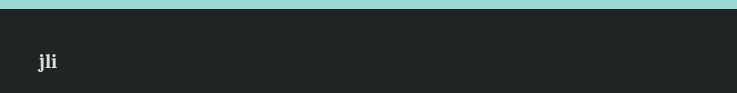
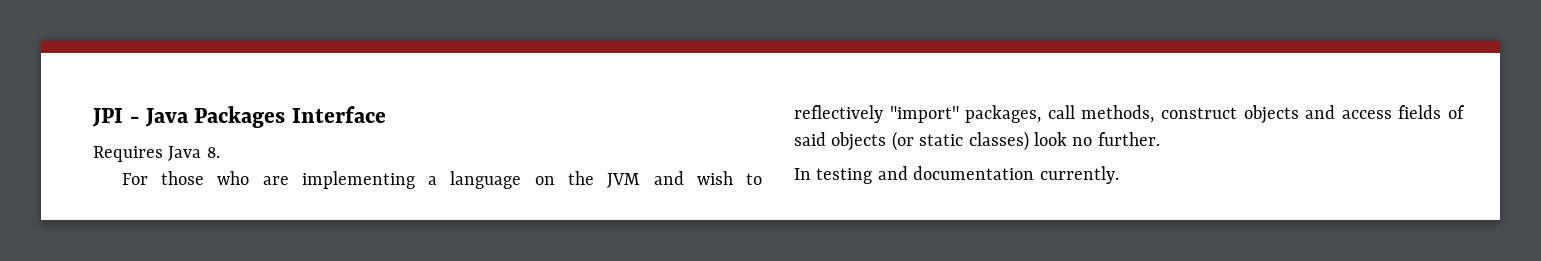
[37,53,57,72] jli -> [92,106,386,128] [93,146,220,162] [121,171,762,189] [794,105,1465,124] [794,131,1160,151] [794,166,1119,184] JPI - Java Packages Interface // Requires Java 8. // For those who are implementing a language on the JVM and wish to reflectively "import" packages, call methods, construct objects and access fields of said objects (or static classes) look no further. // In testing and documentation currently.

